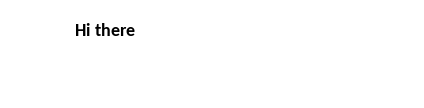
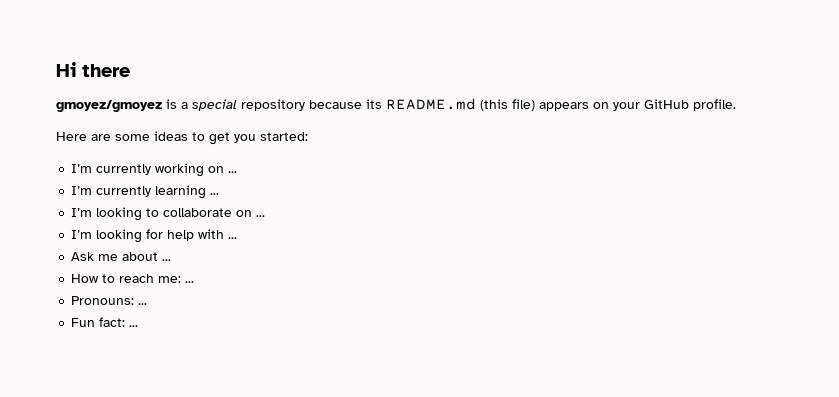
(135, 29) none -> [56,98,736,112] [56,131,308,145] [71,163,238,177] [71,185,220,199] [71,207,266,221] [71,229,238,243] [71,252,172,261] [71,274,195,283] [71,296,148,305] [71,317,139,327] // gmoyez/gmoyez is a special repository because its README.md (this file) appears on your GitHub profile. // Here are some ideas to get you started: // I’m currently working on ... // I’m currently learning ... // I’m looking to collaborate on ... // I’m looking for help with ... // Ask me about ... // How to reach me: ... // Pronouns: ... // Fun fact: ...

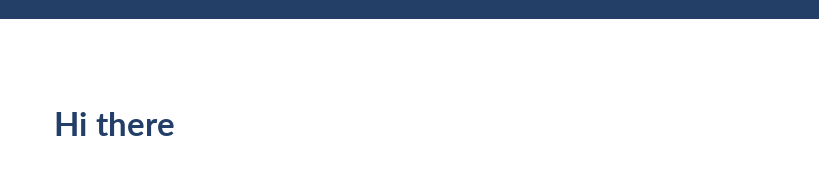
[56,98,736,112] [56,131,308,145] [71,163,238,177] [71,185,220,199] [71,207,266,221] [71,229,238,243] [71,252,172,261] [71,274,195,283] [71,296,148,305] [71,317,139,327] // gmoyez/gmoyez is a special repository because its README.md (this file) appears on your GitHub profile. // Here are some ideas to get you started: // I’m currently working on ... // I’m currently learning ... // I’m looking to collaborate on ... // I’m looking for help with ... // Ask me about ... // How to reach me: ... // Pronouns: ... // Fun fact: ... -> (175, 124) none

